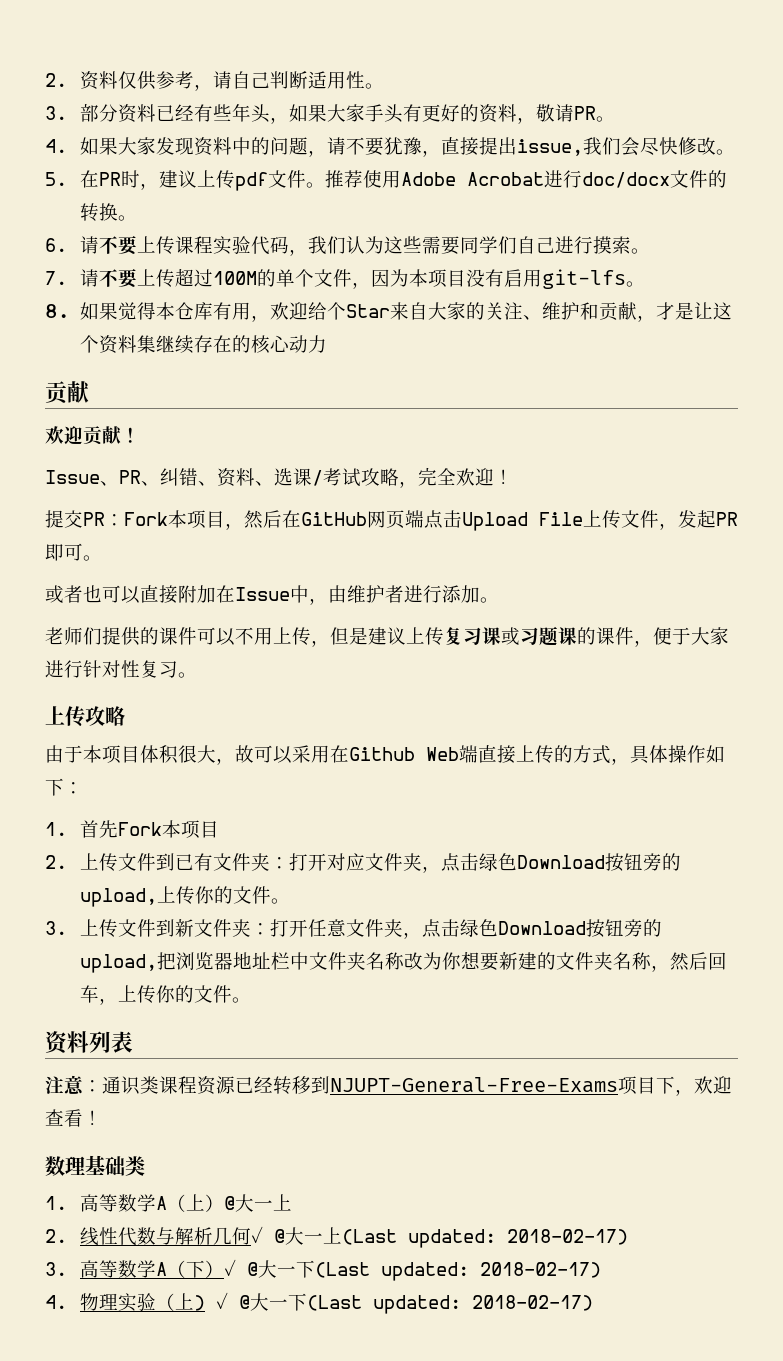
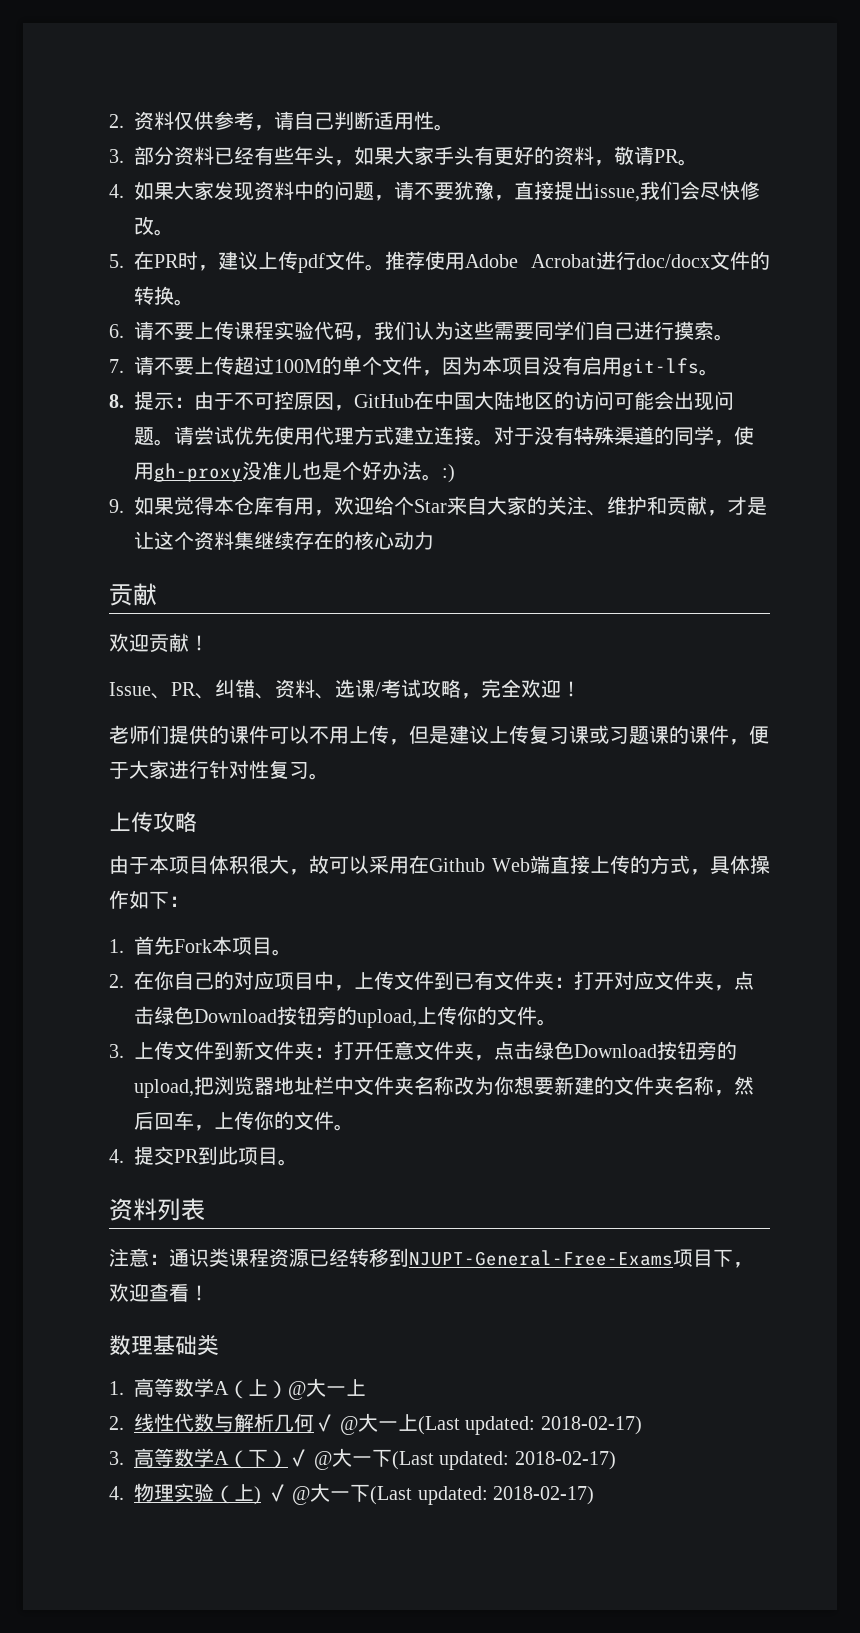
(69, 311) none -> [134,391,735,411] [134,426,755,446] [134,461,456,483] [109,499,124,513] 提示：由于不可控原因，GitHub在中国大陆地区的访问可能会出现问题。请尝试优先使用代理方式建立连接。对于没有特殊渠道的同学，使用gh-proxy没准儿也是个好办法。:) // 9.
[45,510,738,531] [45,543,102,561] [45,585,499,605] // 提交PR：Fork本项目，然后在GitHub网页端点击Upload File上传文件，发起PR即可。 // 或者也可以直接附加在Issue中，由维护者进行添加。 -> (581, 689) none
[45,855,67,869] // 2. -> [272,949,293,956] [109,971,355,991] 。 // 2.在你自己的对应项目中，
(251, 1000) none -> [109,1146,299,1166] // 4.提交PR到此项目。

